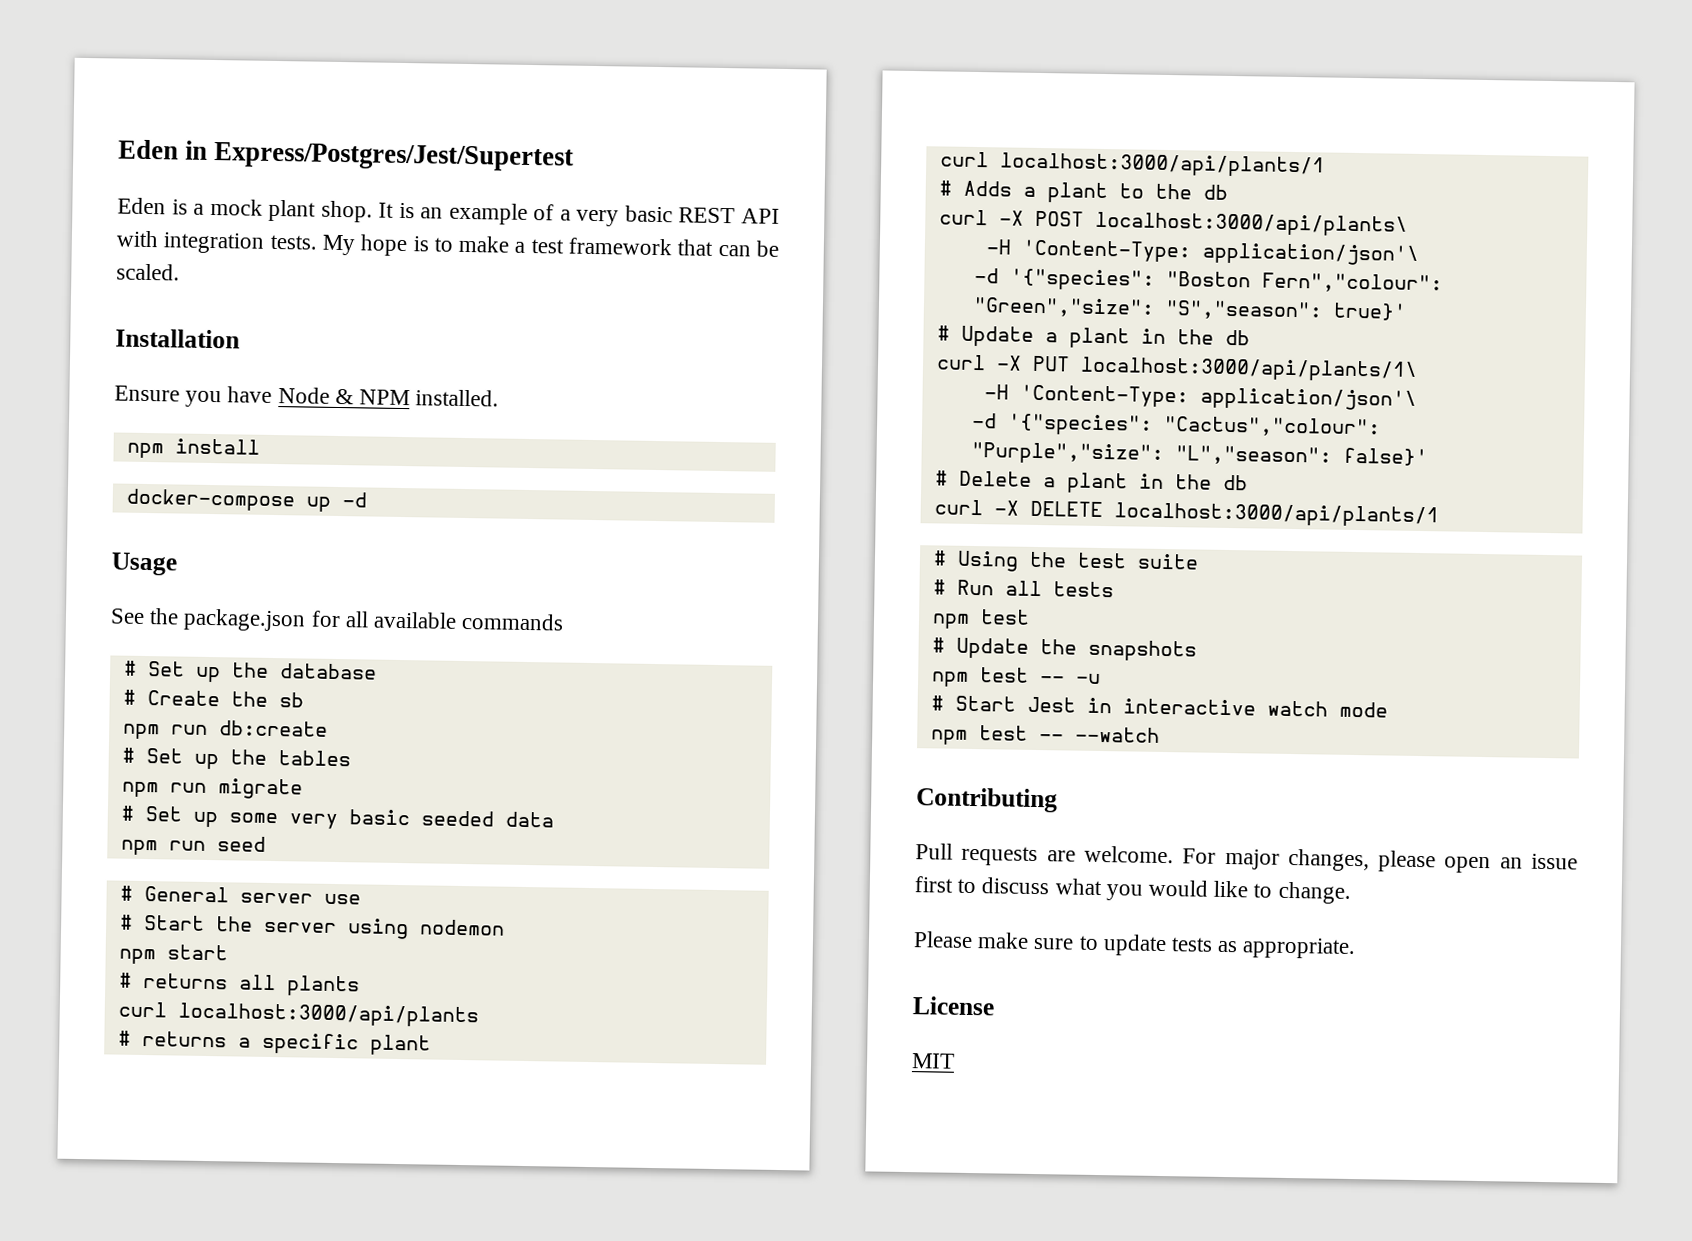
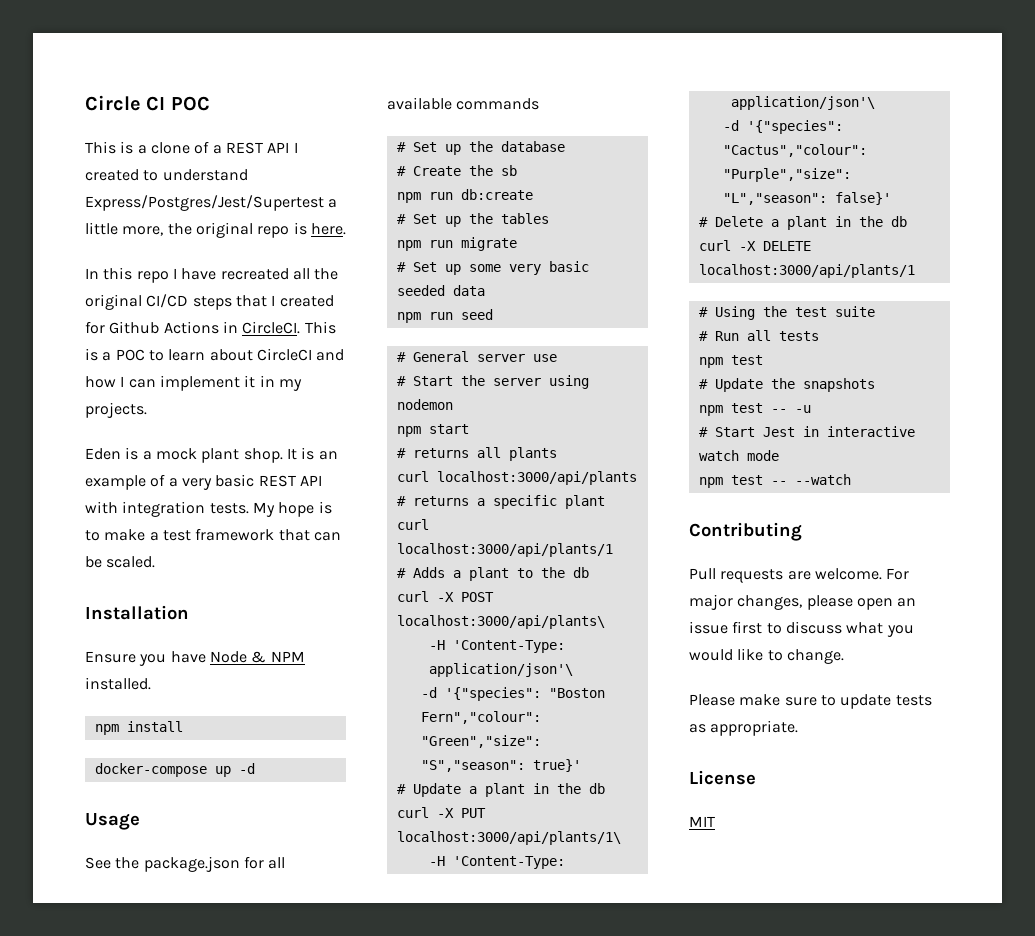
[118,139,575,172] Eden in Express/Postgres/Jest/Supertest -> [85,95,210,111] [85,141,298,154] [85,169,248,181] [85,195,338,211] [85,222,346,238] [85,267,339,283] [85,294,334,310] [85,321,336,334] [85,348,345,361] [85,375,302,391] [85,402,147,418] Circle CI POC // This is a clone of a REST API I created to understand Express/Postgres/Jest/Supertest a little more, the original repo is here. // In this repo I have recreated all the original CI/CD steps that I created for Github Actions in CircleCI. This is a POC to learn about CircleCI and how I can implement it in my projects.

